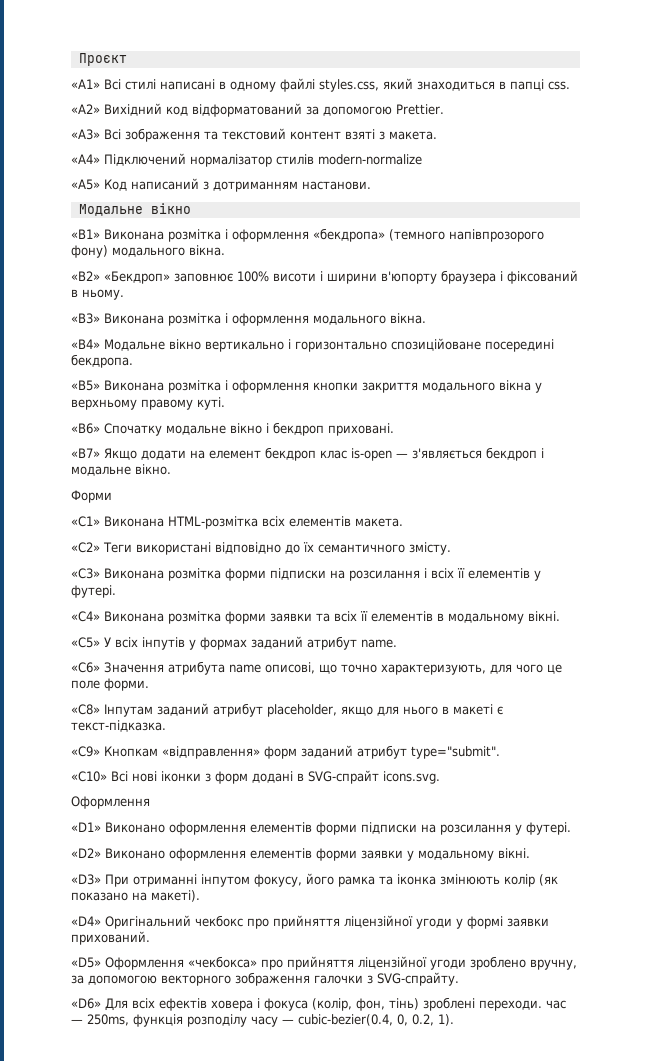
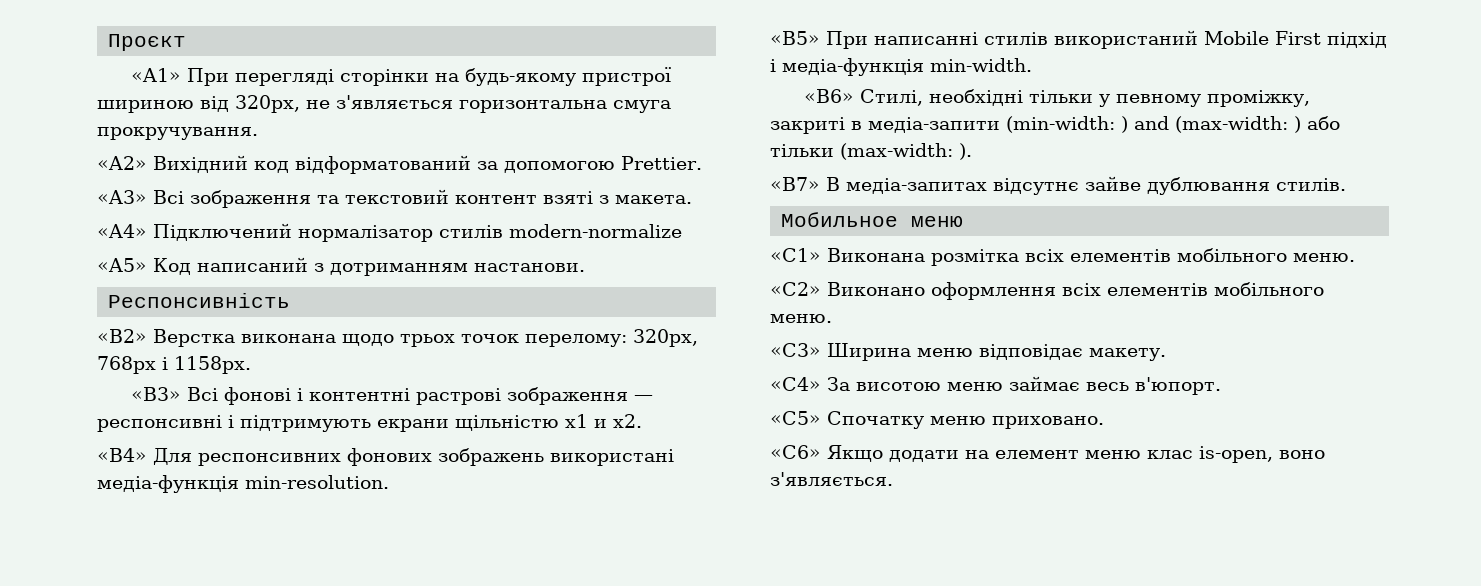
[104,78,570,92] Всі стилі написані в одному файлі styles.css, який знаходиться в папці css. -> [186,67,671,86] [97,95,671,113] [97,127,258,140] При перегляді сторінки на будь-якому пристрої шириною від 320px, не з'являється горизонтальна смуга прокручування.
[78,203,191,216] [71,228,544,242] [71,245,225,258] [71,270,578,284] [71,289,124,300] [71,313,426,326] [71,338,554,352] [71,354,133,368] [71,380,542,393] [71,397,225,410] [71,422,394,436] [71,447,544,461] [71,464,171,476] [71,490,112,503] [71,516,403,529] [71,542,451,555] [71,568,541,581] [71,585,116,598] [71,611,560,624] [71,636,397,650] [71,661,562,675] [71,678,149,691] [71,703,503,717] [71,720,166,732] [71,745,500,759] [71,770,440,784] [71,796,150,809] [71,822,571,835] [71,848,530,861] [71,873,558,887] [71,890,200,902] [71,915,549,929] [71,931,150,945] [71,956,577,970] [71,972,459,986] [71,997,566,1011] [71,1014,454,1027] Модальне вікно // «B1» Виконана розмітка і оформлення «бекдропа» (темного напівпрозорого фону) модального вікна. // «B2» «Бекдроп» заповнює 100% висоти і ширини в'юпорту браузера і фіксований в ньому. // «B3» Виконана розмітка і оформлення модального вікна. // «B4» Модальне вікно вертикально і горизонтально спозиційоване посередині бекдропа. // «B5» Виконана розмітка і оформлення кнопки закриття модального вікна у верхньому правому куті. // «B6» Спочатку модальне вікно і бекдроп приховані. // «B7» Якщо додати на елемент бекдроп клас is-open — з'являється бекдроп і модальне вікно. // Форми // «C1» Виконана HTML-розмітка всіх елементів макета. // «C2» Теги використані відповідно до їх семантичного змісту. // «C3» Виконана розмітка форми підписки на розсилання і всіх її елементів у футері. // «C4» Виконана розмітка форми заявки та всіх її елементів в модальному вікні. // «C5» У всіх інпутів у формах заданий атрибут name. // «C6» Значення атрибута name описові, що точно характеризують, для чого це поле форми. // «C8» Інпутам заданий атрибут placeholder, якщо для нього в макеті є текст-підказка. // «C9» Кнопкам «відправлення» форм заданий атрибут type="submit". // «C10» Всі нові іконки з форм додані в SVG-спрайт icons.svg. // Оформлення // «D1» Виконано оформлення елементів форми підписки на розсилання у футері. // «D2» Виконано оформлення елементів форми заявки у модальному вікні. // «D3» При отриманні інпутом фокусу, його рамка та іконка змінюють колір (як показано на макеті). // «D4» Оригінальний чекбокс про прийняття ліцензійної угоди у формі заявки прихований. // «D5» Оформлення «чекбокса» про прийняття ліцензійної угоди зроблено вручну, за допомогою векторного зображення галочки з SVG-спрайту. // «D6» Для всіх ефектів ховера і фокуса (колір, фон, тінь) зроблені переходи. час — 250ms, функція розподілу часу — cubic-bezier(0.4, 0, 0.2, 1). -> [108,293,291,308] [97,329,698,347] [97,356,251,374] [130,387,653,405] [97,414,642,432] [97,448,674,466] [97,475,389,493] [770,30,1387,49] [770,58,1032,76] [803,89,1310,107] [770,116,1340,134] [770,143,972,160] [770,176,1346,195] [781,212,964,227] [770,248,1355,266] [770,282,1324,300] [770,314,832,323] [770,343,1166,361] [770,376,1221,395] [770,411,1104,429] [770,445,1325,463] [770,472,893,486] Респонсивність // «B2» Верстка виконана щодо трьох точок перелому: 320px, 768px і 1158px. // «B3» Всі фонові і контентні растрові зображення — респонсивні і підтримують екрани щільністю x1 и x2. // «B4» Для респонсивних фонових зображень використані медіа-функція min-resolution. // «B5» При написанні стилів використаний Mobile First підхід і медіа-функція min-width. // «B6» Стилі, необхідні тільки у певному проміжку, закриті в медіа-запити (min-width: ) and (max-width: ) або тільки (max-width: ). // «B7» В медіа-запитах відсутнє зайве дублювання стилів. // Мобильное меню // «C1» Виконана розмітка всіх елементів мобільного меню. // «C2» Виконано оформлення всіх елементів мобільного меню. // «C3» Ширина меню відповідає макету. // «C4» За висотою меню займає весь в'юпорт. // «C5» Спочатку меню приховано. // «C6» Якщо додати на елемент меню клас is-open, воно з'являється.

